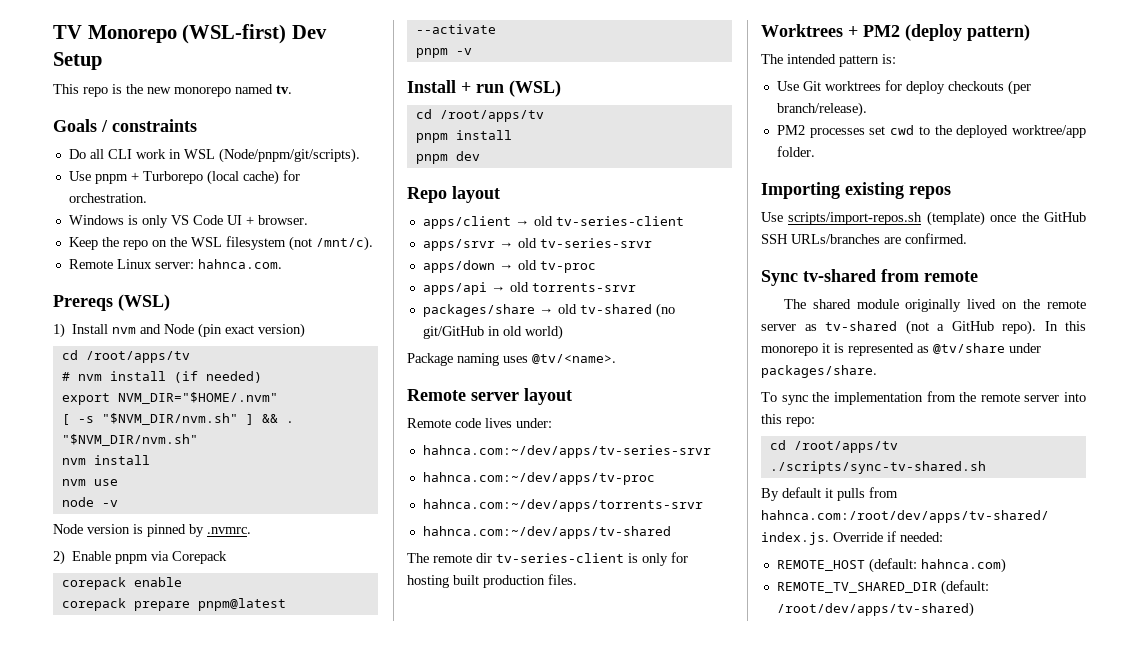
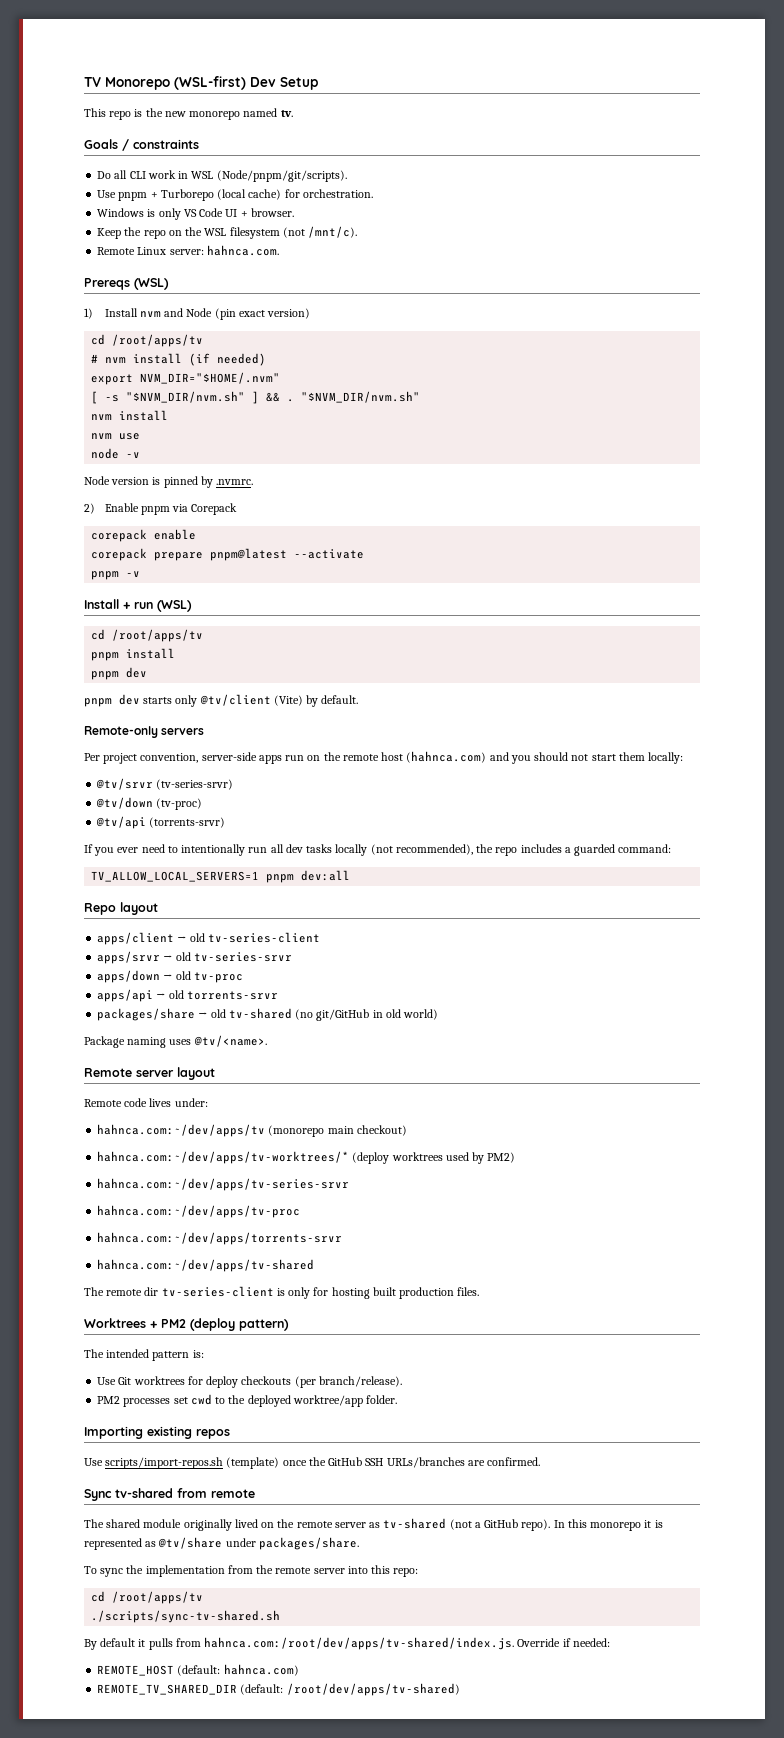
(480, 156) none -> [84,694,359,707] [84,726,205,738] [84,751,684,764] [96,778,234,790] [96,797,203,810] [96,816,226,829] [84,844,672,856] [91,870,351,883] // pnpm dev starts only @tv/client (Vite) by default. // Remote-only servers // Per project convention, server-side apps run on the remote host (hahnca.com) and you should not start them locally: // @tv/srvr (tv-series-srvr) // @tv/down (tv-proc) // @tv/api (torrents-srvr) // If you ever need to intentionally run all dev tasks locally (not recommended), the repo includes a guarded command: // TV_ALLOW_LOCAL_SERVERS=1 pnpm dev:all
(552, 423) none -> [97,1124,407,1137] [97,1151,516,1164] // hahnca.com:~/dev/apps/tv (monorepo main checkout) // hahnca.com:~/dev/apps/tv-worktrees/* (deploy worktrees used by PM2)

